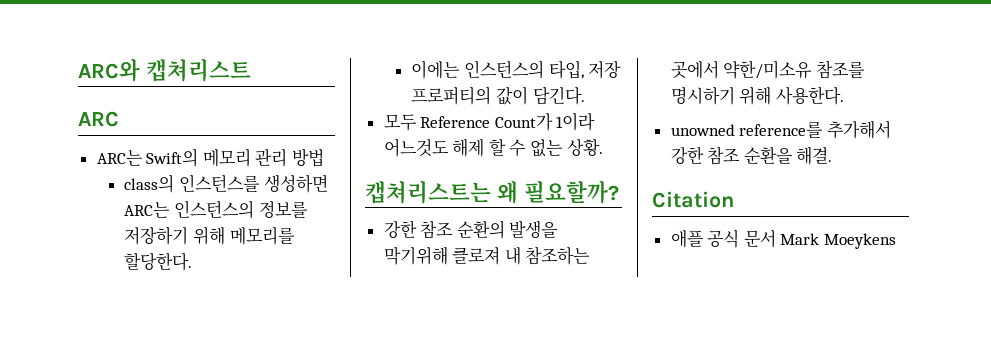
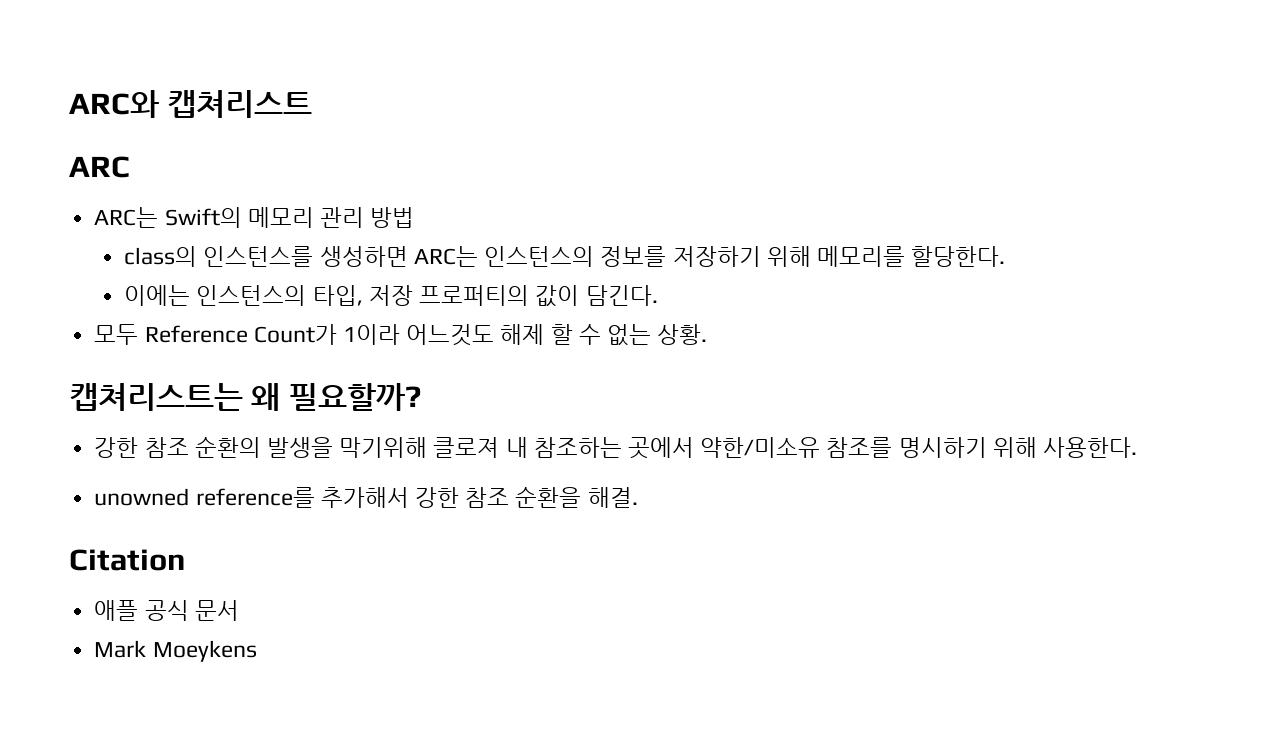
(776, 238) none -> (239, 610) //

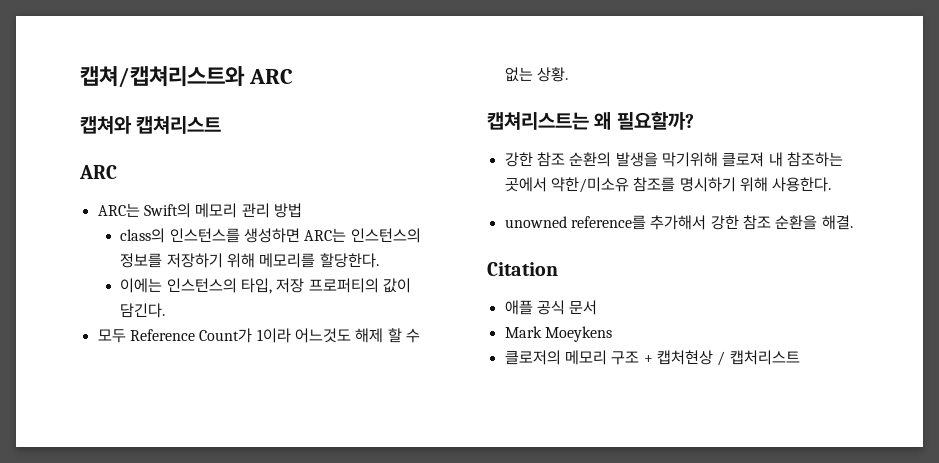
[69,90,159,118] ARC와 -> [80,66,294,88] [80,116,132,134] 캡쳐/캡쳐리스트와 ARC // 캡쳐와
(257, 651) none -> [504,350,800,366] // 클로저의 메모리 구조 + 캡처현상 / 캡처리스트

